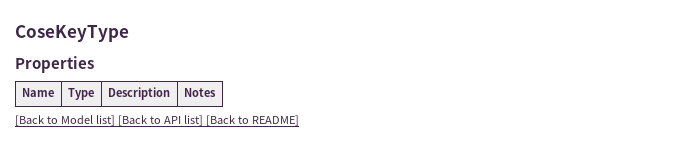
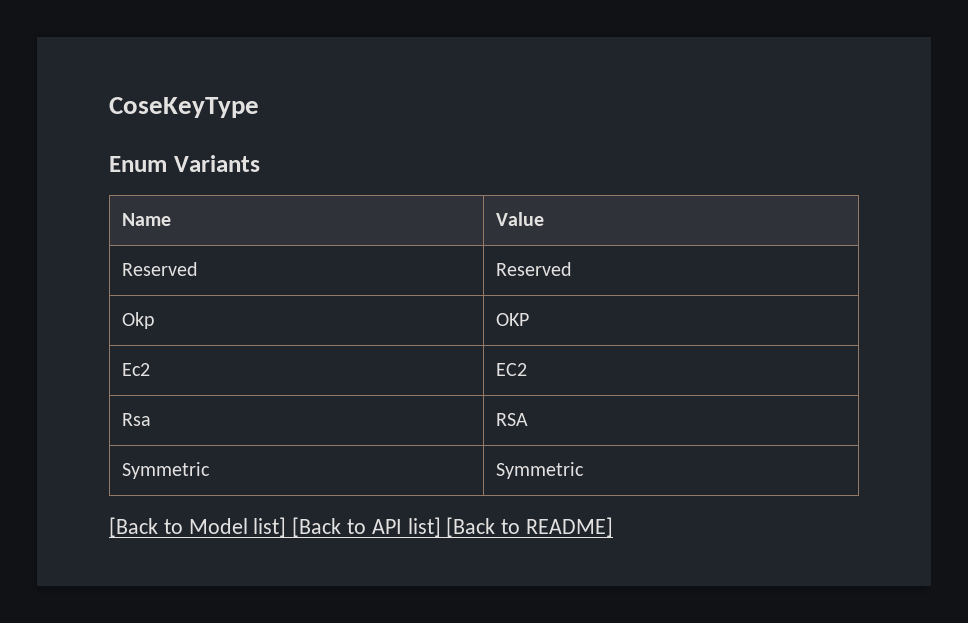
[15,56,94,73] Properties -> [109,155,260,172] Enum Variants
[67,88,94,100] [107,87,170,100] [183,88,216,97] Type | Description | Notes -> [495,212,544,226] [121,262,198,276] [495,262,572,276] [121,312,155,329] [495,313,529,326] [121,363,150,376] [495,363,527,376] [121,413,151,426] [495,413,528,426] [121,462,210,479] [495,462,584,479] Value // Reserved | Reserved // Okp | OKP // Ec2 | EC2 // Rsa | RSA // Symmetric | Symmetric

